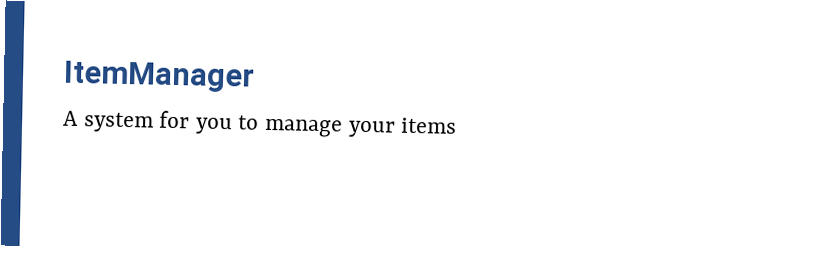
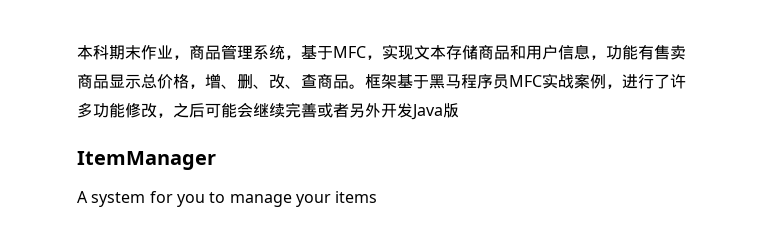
(63, 76) none -> [77,44,686,60] [77,73,686,89] [77,102,459,120] 本科期末作业，商品管理系统，基于MFC，实现文本存储商品和用户信息，功能有售卖商品显示总价格，增、删、改、查商品。框架基于黑马程序员MFC实战案例，进行了许多功能修改，之后可能会继续完善或者另外开发Java版 //

